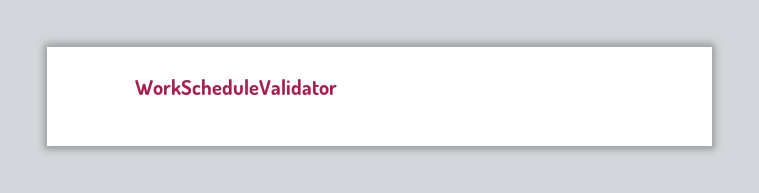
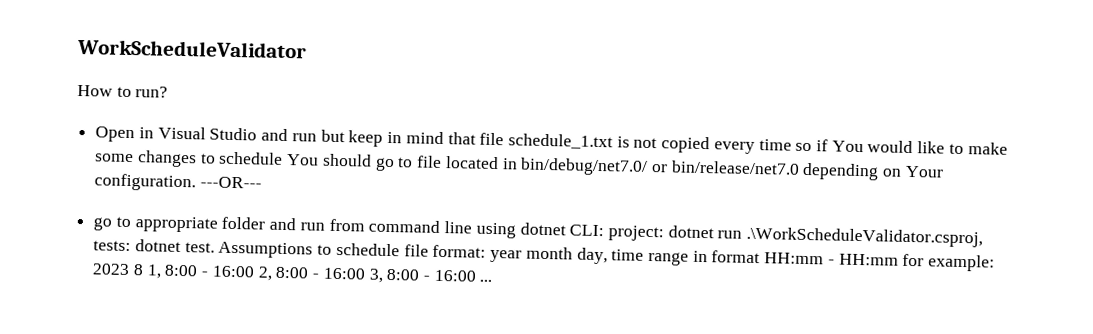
(337, 87) none -> [77,84,169,98] [95,126,1008,155] [95,150,944,181] [94,173,262,192] [93,216,984,248] [93,239,996,272] [92,263,493,283] // How to run? // Open in Visual Studio and run but keep in mind that file schedule_1.txt is not copied every time so if You would like to make some changes to schedule You should go to file located in bin/debug/net7.0/ or bin/release/net7.0 depending on Your configuration. ---OR--- // go to appropriate folder and run from command line using dotnet CLI: project: dotnet run .\WorkScheduleValidator.csproj, tests: dotnet test. Assumptions to schedule file format: year month day, time range in format HH:mm - HH:mm for example: 2023 8 1, 8:00 - 16:00 2, 8:00 - 16:00 3, 8:00 - 16:00 ...

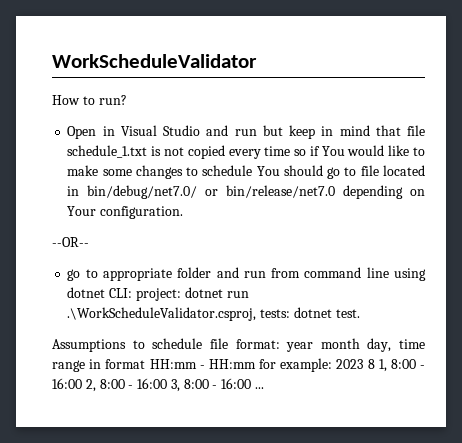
[199,176,262,189] ---OR--- -> [52,237,89,247] // --OR--
(215, 247) none -> (360, 313) //

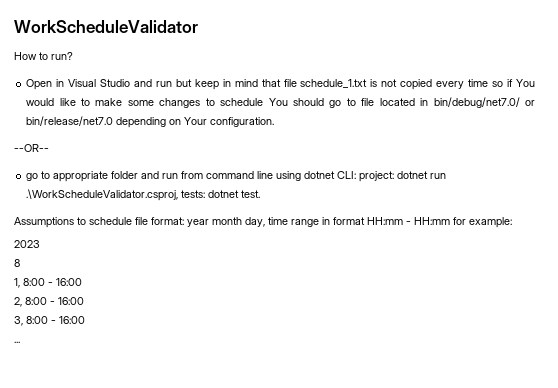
(333, 365) none -> (512, 222) //
(364, 364) none -> (40, 244) //
(375, 364) none -> (20, 263) //
(82, 383) none -> (82, 282) //
(168, 383) none -> (84, 301) //
(252, 383) none -> (85, 320) //

